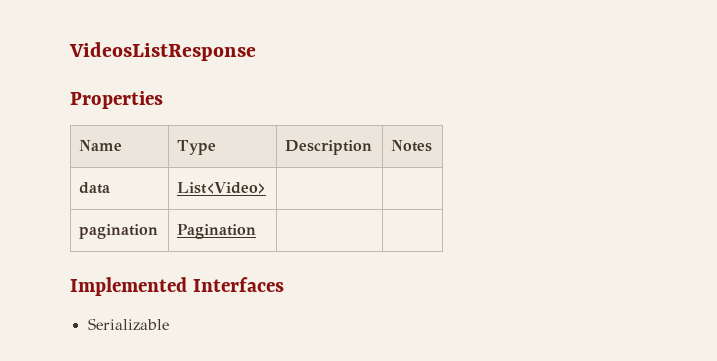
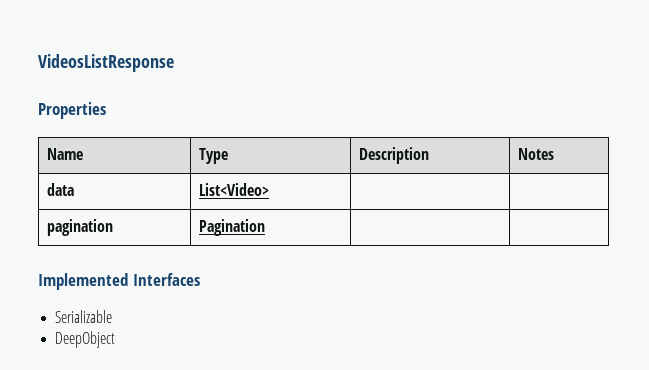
(169, 324) none -> [55,331,116,348] // DeepObject

